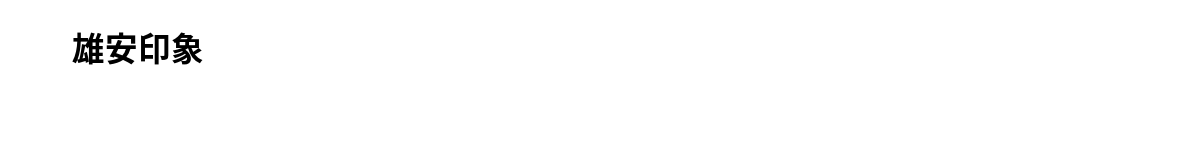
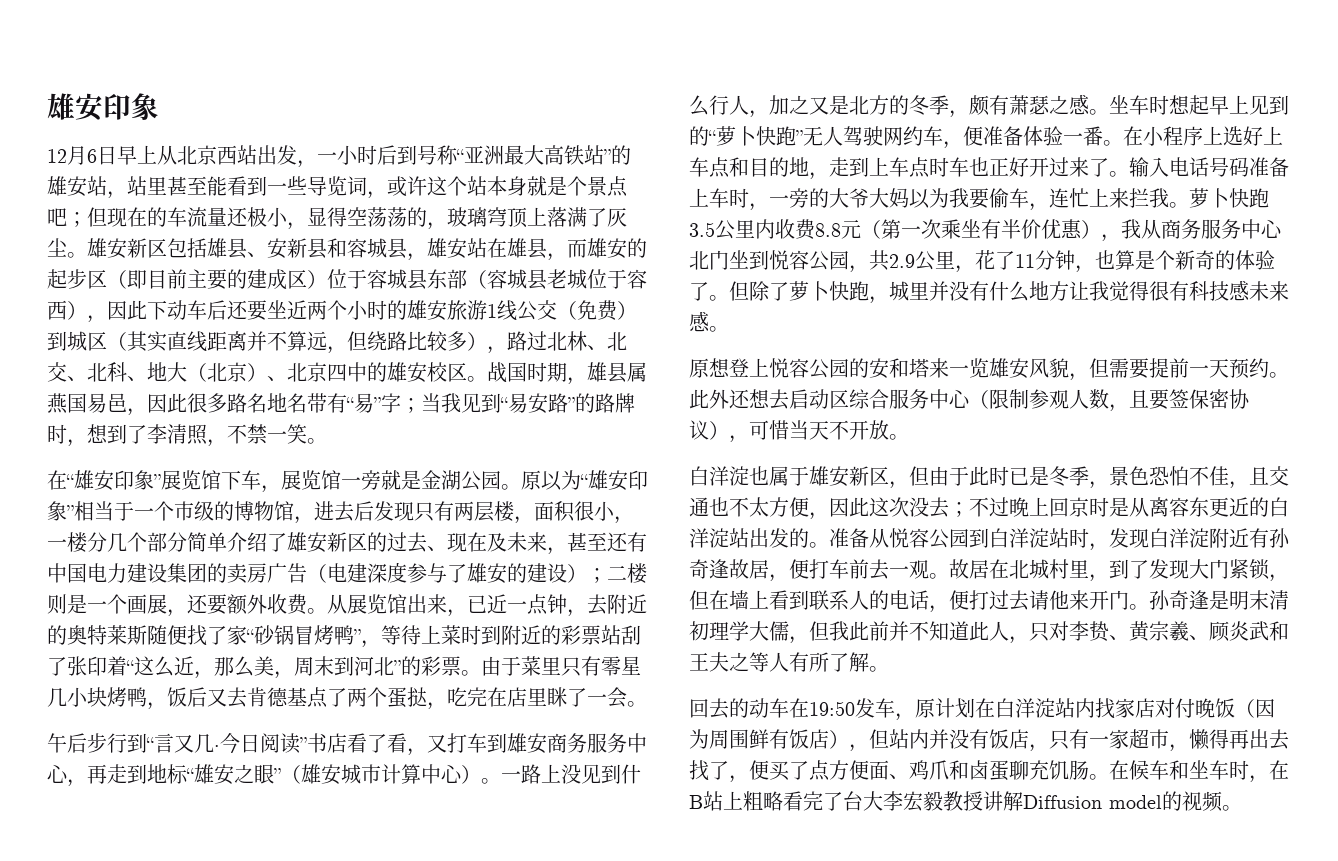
[72,32,204,65] 雄安印象 -> [47,93,159,121] [47,145,631,168] [47,176,628,199] [47,207,627,230] [47,238,647,261] [47,269,647,290] [47,300,637,323] [47,331,627,354] [47,362,647,385] [47,393,635,416] [47,424,327,447] [47,470,648,493] [47,501,634,524] [47,532,647,555] [47,562,647,584] [47,594,647,617] [47,625,641,648] [47,656,641,679] [47,687,647,710] [47,733,647,756] [47,764,641,787] [689,94,1289,118] [689,126,1283,149] [689,157,1289,180] [689,188,1269,211] [689,219,1283,242] [689,250,1275,273] [689,280,1289,304] [689,311,729,332] [689,358,1289,381] [689,389,1250,412] [689,420,909,443] [689,466,1289,489] [689,497,1289,520] [689,528,1290,551] [689,559,1289,582] [689,590,1289,613] [689,621,1289,644] [689,652,889,672] [689,698,1275,721] [689,729,1289,752] [689,760,1289,783] [689,791,1242,812] 雄安印象 // 12月6日早上从北京西站出发，一小时后到号称“亚洲最大高铁站”的雄安站，站里甚至能看到一些导览词，或许这个站本身就是个景点吧；但现在的车流量还极小，显得空荡荡的，玻璃穹顶上落满了灰尘。雄安新区包括雄县、安新县和容城县，雄安站在雄县，而雄安的起步区（即目前主要的建成区）位于容城县东部（容城县老城位于容西），因此下动车后还要坐近两个小时的雄安旅游1线公交（免费）到城区（其实直线距离并不算远，但绕路比较多），路过北林、北交、北科、地大（北京）、北京四中的雄安校区。战国时期，雄县属燕国易邑，因此很多路名地名带有“易”字；当我见到“易安路”的路牌时，想到了李清照，不禁一笑。 // 在“雄安印象”展览馆下车，展览馆一旁就是金湖公园。原以为“雄安印象”相当于一个市级的博物馆，进去后发现只有两层楼，面积很小，一楼分几个部分简单介绍了雄安新区的过去、现在及未来，甚至还有中国电力建设集团的卖房广告（电建深度参与了雄安的建设）；二楼则是一个画展，还要额外收费。从展览馆出来，已近一点钟，去附近的奥特莱斯随便找了家“砂锅冒烤鸭”，等待上菜时到附近的彩票站刮了张印着“这么近，那么美，周末到河北”的彩票。由于菜里只有零星几小块烤鸭，饭后又去肯德基点了两个蛋挞，吃完在店里眯了一会。 // 午后步行到“言又几·今日阅读”书店看了看，又打车到雄安商务服务中心，再走到地标“雄安之眼”（雄安城市计算中心）。一路上没见到什么行人，加之又是北方的冬季，颇有萧瑟之感。坐车时想起早上见到的“萝卜快跑”无人驾驶网约车，便准备体验一番。在小程序上选好上车点和目的地，走到上车点时车也正好开过来了。输入电话号码准备上车时，一旁的大爷大妈以为我要偷车，连忙上来拦我。萝卜快跑3.5公里内收费8.8元（第一次乘坐有半价优惠），我从商务服务中心北门坐到悦容公园，共2.9公里，花了11分钟，也算是个新奇的体验了。但除了萝卜快跑，城里并没有什么地方让我觉得很有科技感未来感。 // 原想登上悦容公园的安和塔来一览雄安风貌，但需要提前一天预约。此外还想去启动区综合服务中心（限制参观人数，且要签保密协议），可惜当天不开放。 // 白洋淀也属于雄安新区，但由于此时已是冬季，景色恐怕不佳，且交通也不太方便，因此这次没去；不过晚上回京时是从离容东更近的白洋淀站出发的。准备从悦容公园到白洋淀站时，发现白洋淀附近有孙奇逢故居，便打车前去一观。故居在北城村里，到了发现大门紧锁，但在墙上看到联系人的电话，便打过去请他来开门。孙奇逢是明末清初理学大儒，但我此前并不知道此人，只对李贽、黄宗羲、顾炎武和王夫之等人有所了解。 // 回去的动车在19:50发车，原计划在白洋淀站内找家店对付晚饭（因为周围鲜有饭店），但站内并没有饭店，只有一家超市，懒得再出去找了，便买了点方便面、鸡爪和卤蛋聊充饥肠。在候车和坐车时，在B站上粗略看完了台大李宏毅教授讲解Diffusion model的视频。

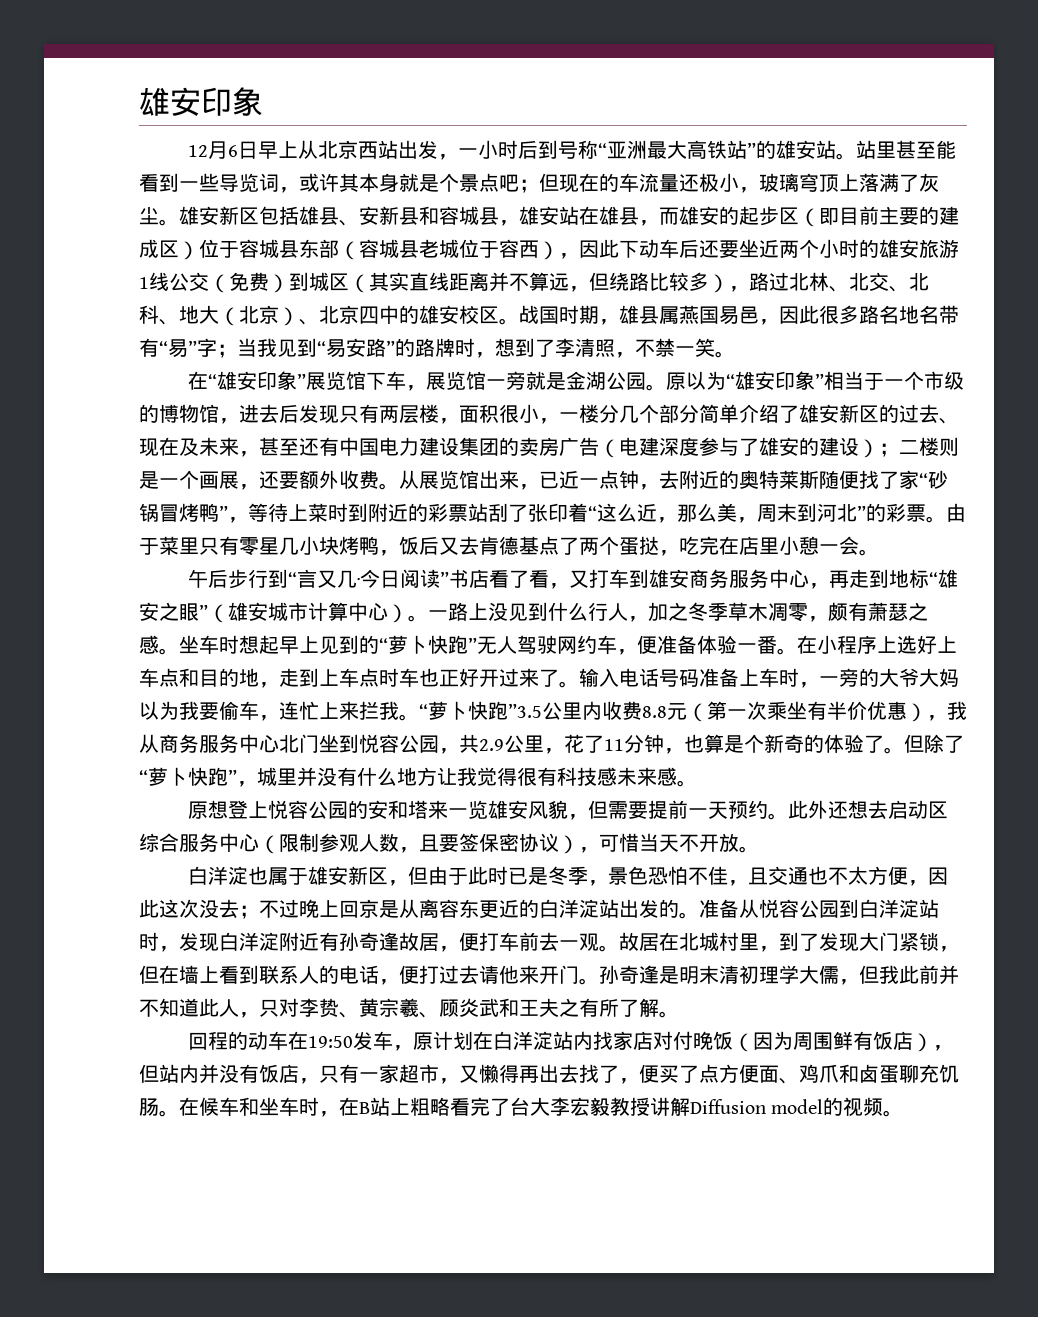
[107,191,127,199] ， -> [836,153,857,160] 。
[427,176,487,196] 这个站 -> [339,173,359,192] 其
[307,207,447,230] 显得空荡荡的， -> (759, 190) none
[547,687,587,707] 眯了 -> [779,536,819,555] 小憩
[809,95,949,116] 又是北方的冬季 -> [688,602,808,622] 冬季草木凋零
[1189,188,1269,208] [689,222,715,237] 萝卜快跑3.5 -> [419,701,542,720] “萝卜快跑”3.5
[789,281,869,301] 萝卜快跑 -> [139,767,237,786] “萝卜快跑”
[1089,497,1109,517] 时 -> (379, 908) none
[749,652,789,672] 等人 -> (579, 1007) none
[709,698,729,719] 去 -> [208,1031,229,1050] 程
(1189, 748) none -> [459,1065,479,1083] 又

